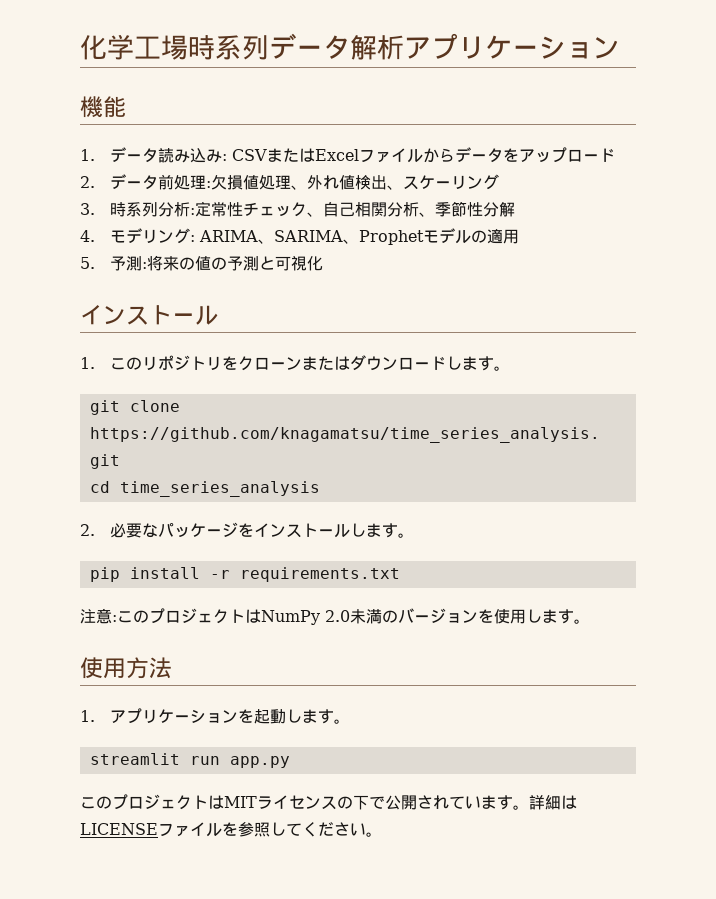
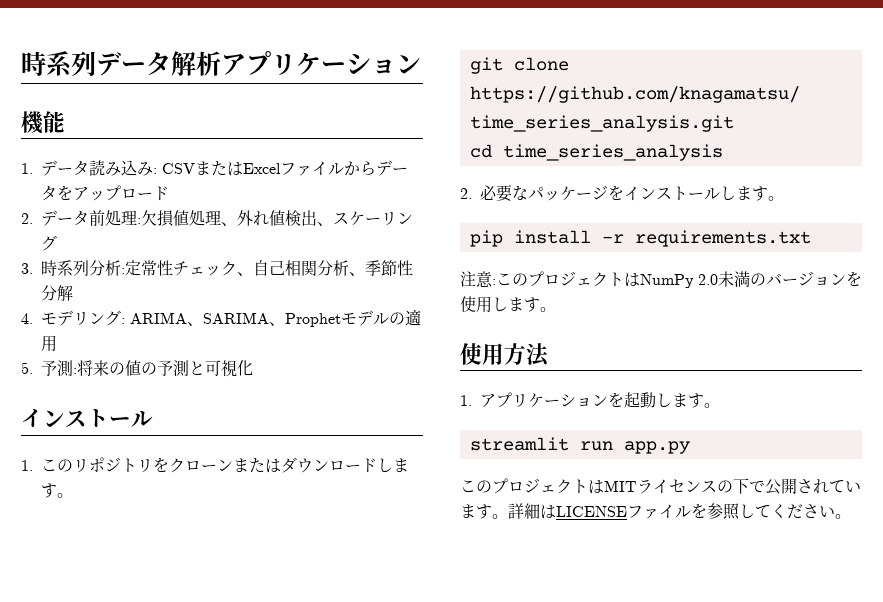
[80,34,188,60] 化学工場 -> (21, 63) none

